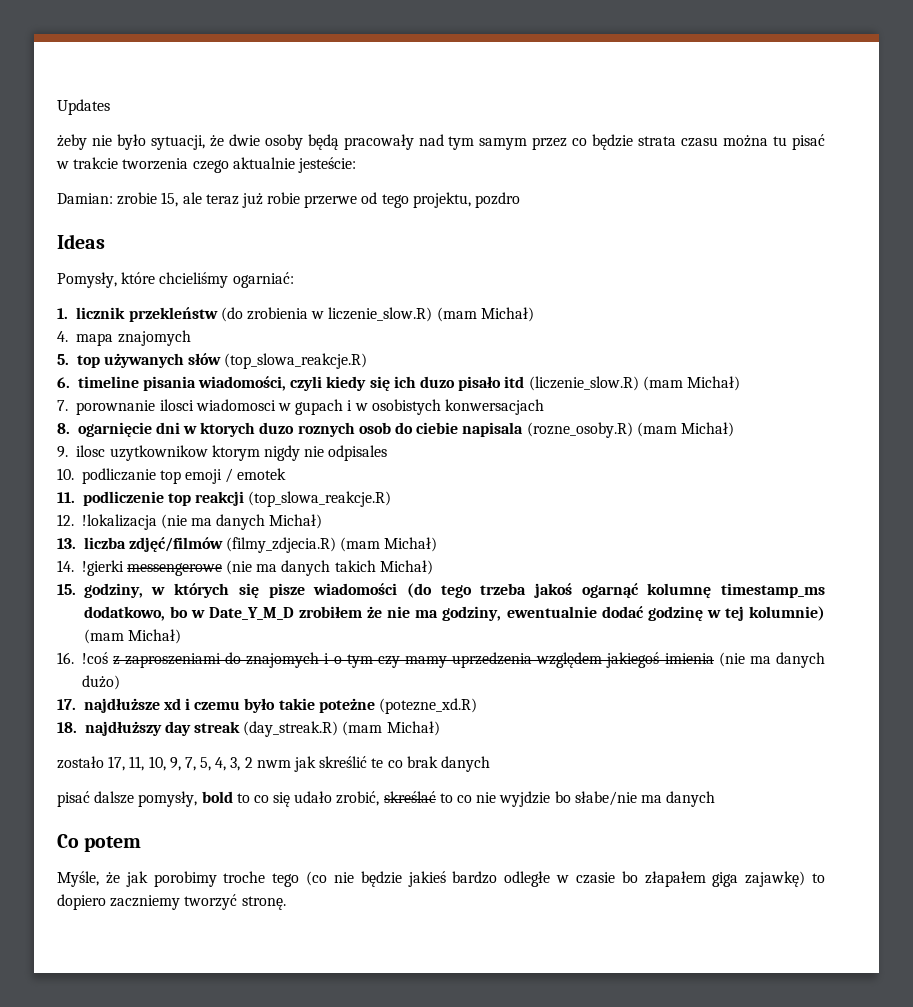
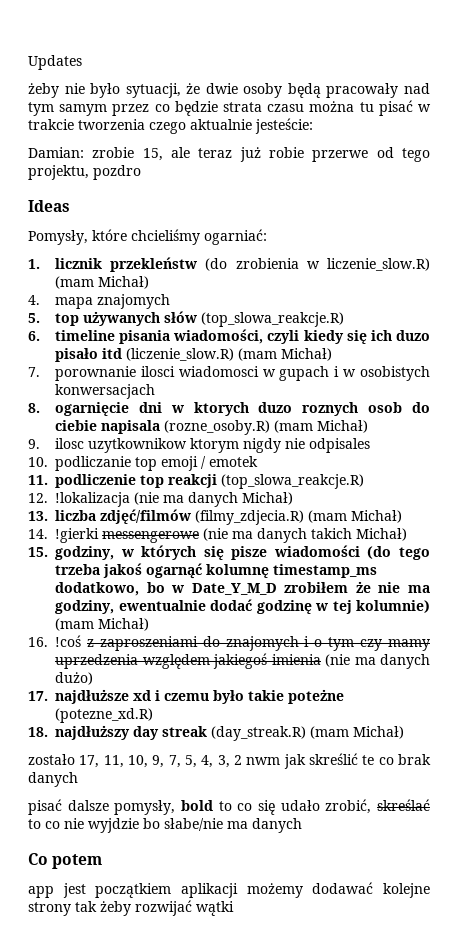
[57,871,826,887] [57,894,286,910] Myśle, że jak porobimy troche tego (co nie będzie jakieś bardzo odległe w czasie bo złapałem giga zajawkę) to dopiero zaczniemy tworzyć stronę. -> [28,882,430,898] [28,900,234,916] app jest początkiem aplikacji możemy dodawać kolejne strony tak żeby rozwijać wątki

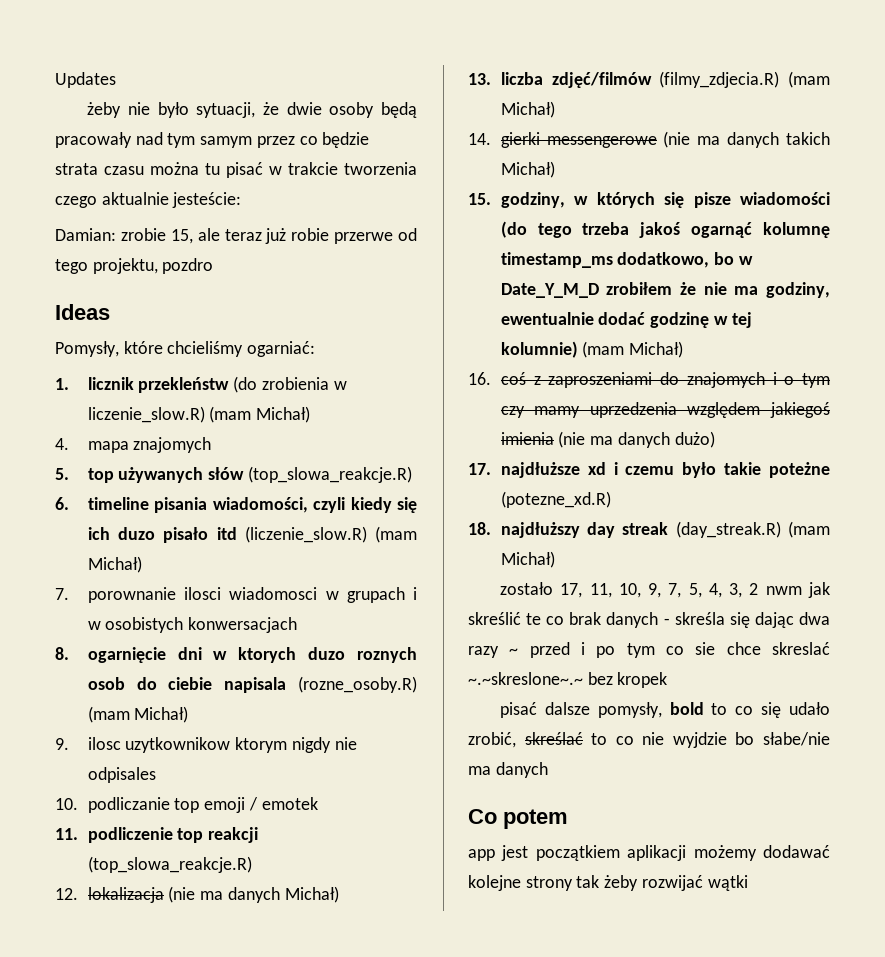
[279,366,330,381] gupach -> [346,587,405,603] grupach
[55,492,131,507] !lokalizacja -> [87,887,164,903] lokalizacja
[55,528,100,543] !gierki -> [500,132,540,148] gierki
[55,635,82,647] !coś -> [500,372,526,385] coś
(78, 779) none -> [663,612,830,628] [468,642,830,658] [468,672,668,688] - skreśla się dając dwa razy ~ przed i po tym co sie chce skreslać ~.~skreslone~.~ bez kropek

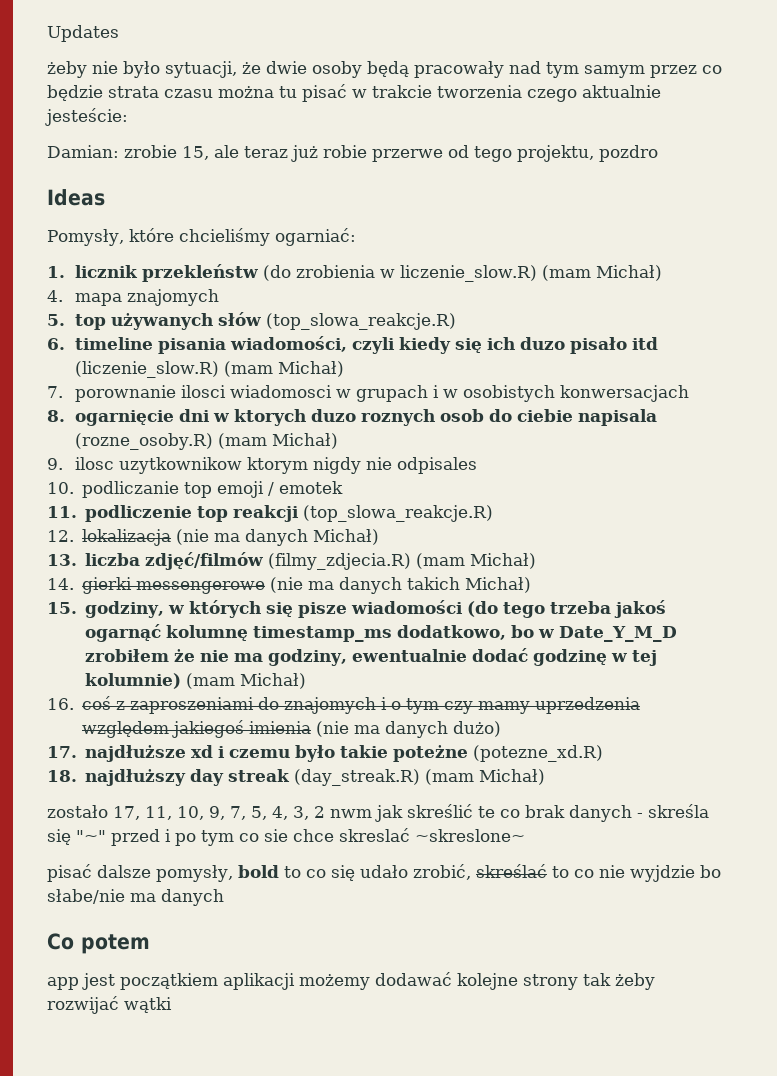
[754,612,830,628] [468,646,519,658] dając dwa razy ~ -> [76,830,106,842] "~"
[468,672,668,688] ~.~skreslone~.~ bez kropek -> [415,829,525,842] ~skreslone~

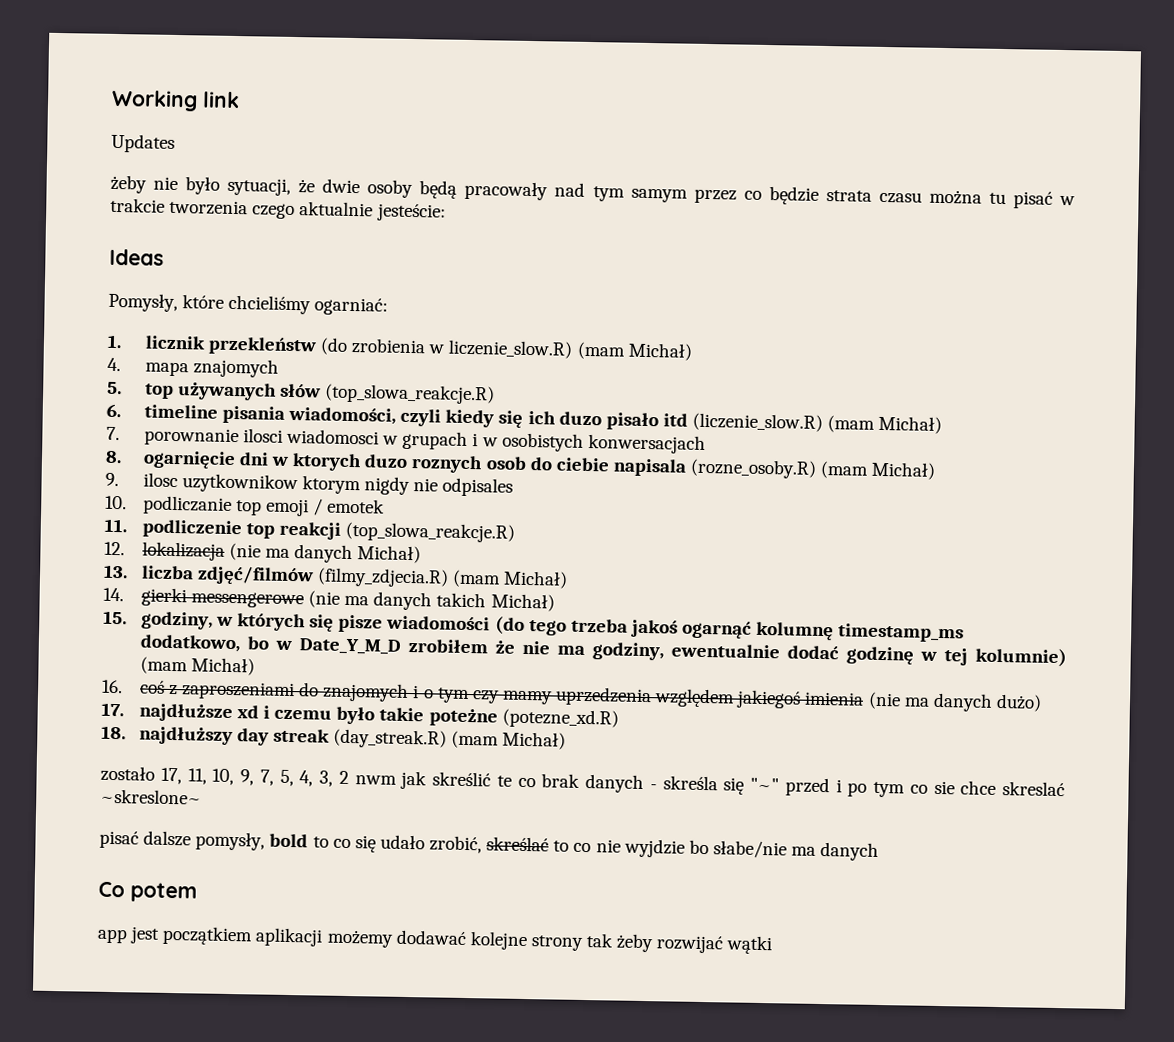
(47, 33) none -> [111,89,240,112] Working link //
[47,145,658,162] // Damian: zrobie 15, ale teraz już robie przerwe od tego projektu, pozdro -> (446, 212) none

